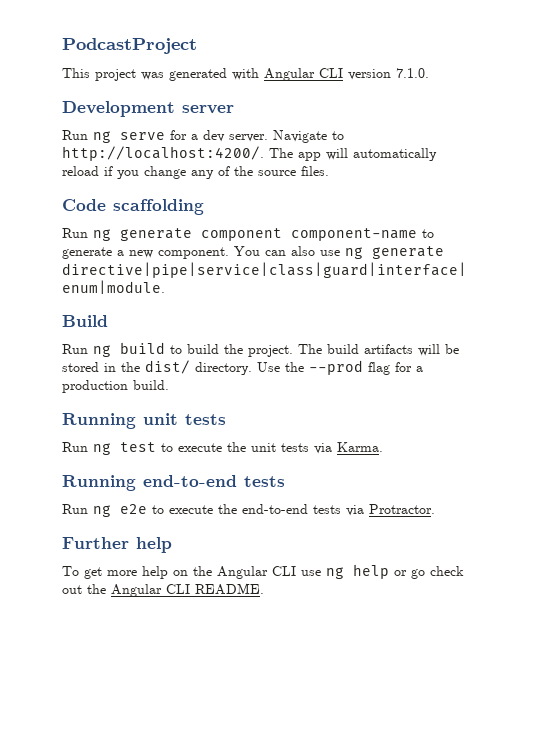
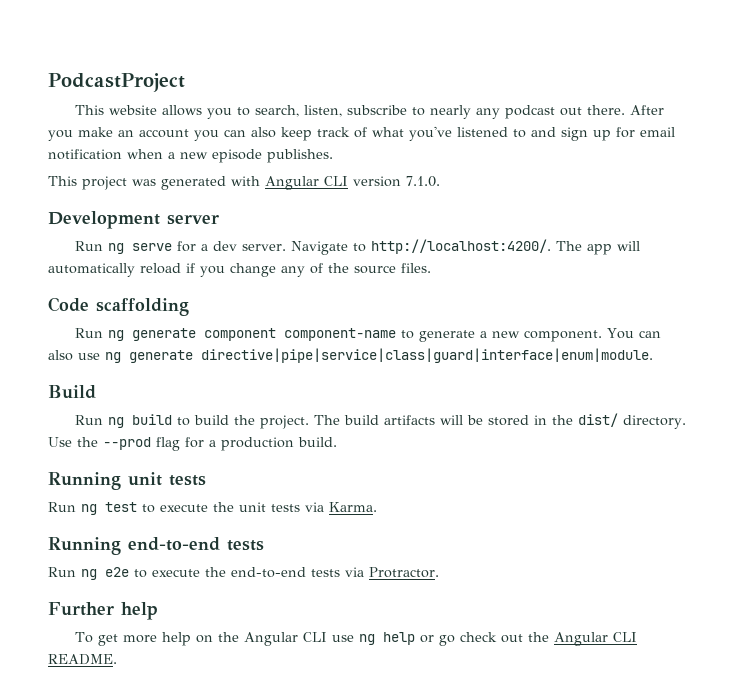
(197, 46) none -> [75,105,665,119] [48,126,675,141] [48,149,333,163] // This website allows you to search, listen, subscribe to nearly any podcast out there. After you make an account you can also keep track of what you've listened to and sign up for email notification when a new episode publishes.

